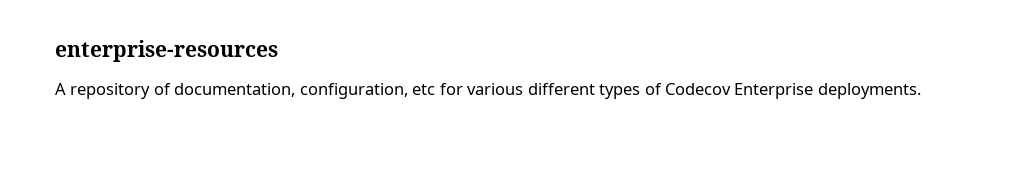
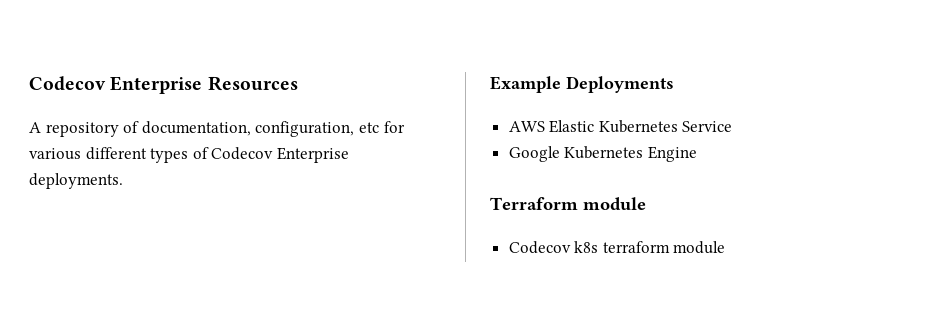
[55,40,278,62] enterprise-resources -> [29,76,298,94] Codecov Enterprise Resources
(921, 91) none -> [490,76,674,93] [508,120,733,133] [508,146,697,162] [490,197,646,211] [508,241,726,254] // Example Deployments // AWS Elastic Kubernetes Service // Google Kubernetes Engine // Terraform module // Codecov k8s terraform module

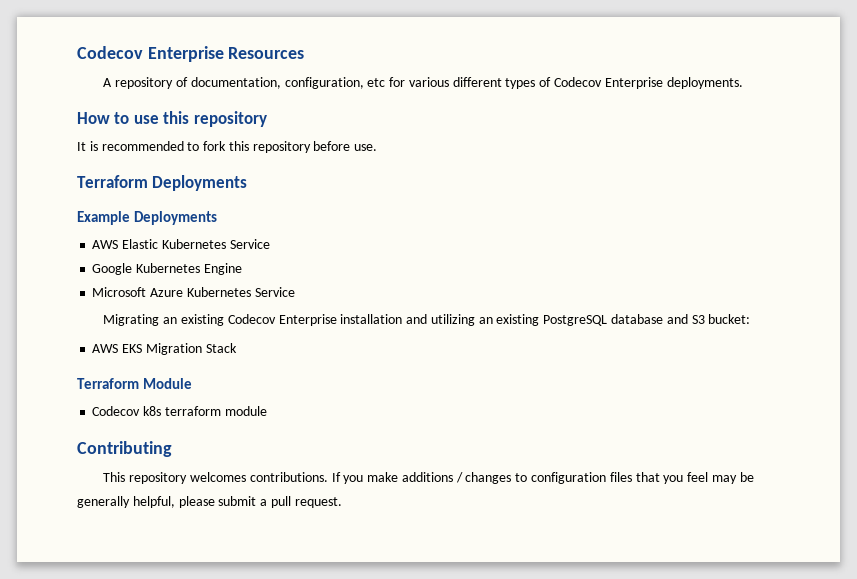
(123, 181) none -> [77,111,267,127] [77,141,378,153] [77,175,248,191] // How to use this repository // It is recommended to fork this repository before use. // Terraform Deployments
[490,197,646,211] // Terraform module -> [92,287,295,297] [103,314,751,326] [92,343,237,355] [77,378,193,389] // Microsoft Azure Kubernetes Service // Migrating an existing Codecov Enterprise installation and utilizing an existing PostgreSQL database and S3 bucket: // AWS EKS Migration Stack // Terraform Module
(726, 247) none -> [77,441,172,457] [103,472,754,484] [77,496,342,508] // Contributing // This repository welcomes contributions. If you make additions / changes to configuration files that you feel may be generally helpful, please submit a pull request.

